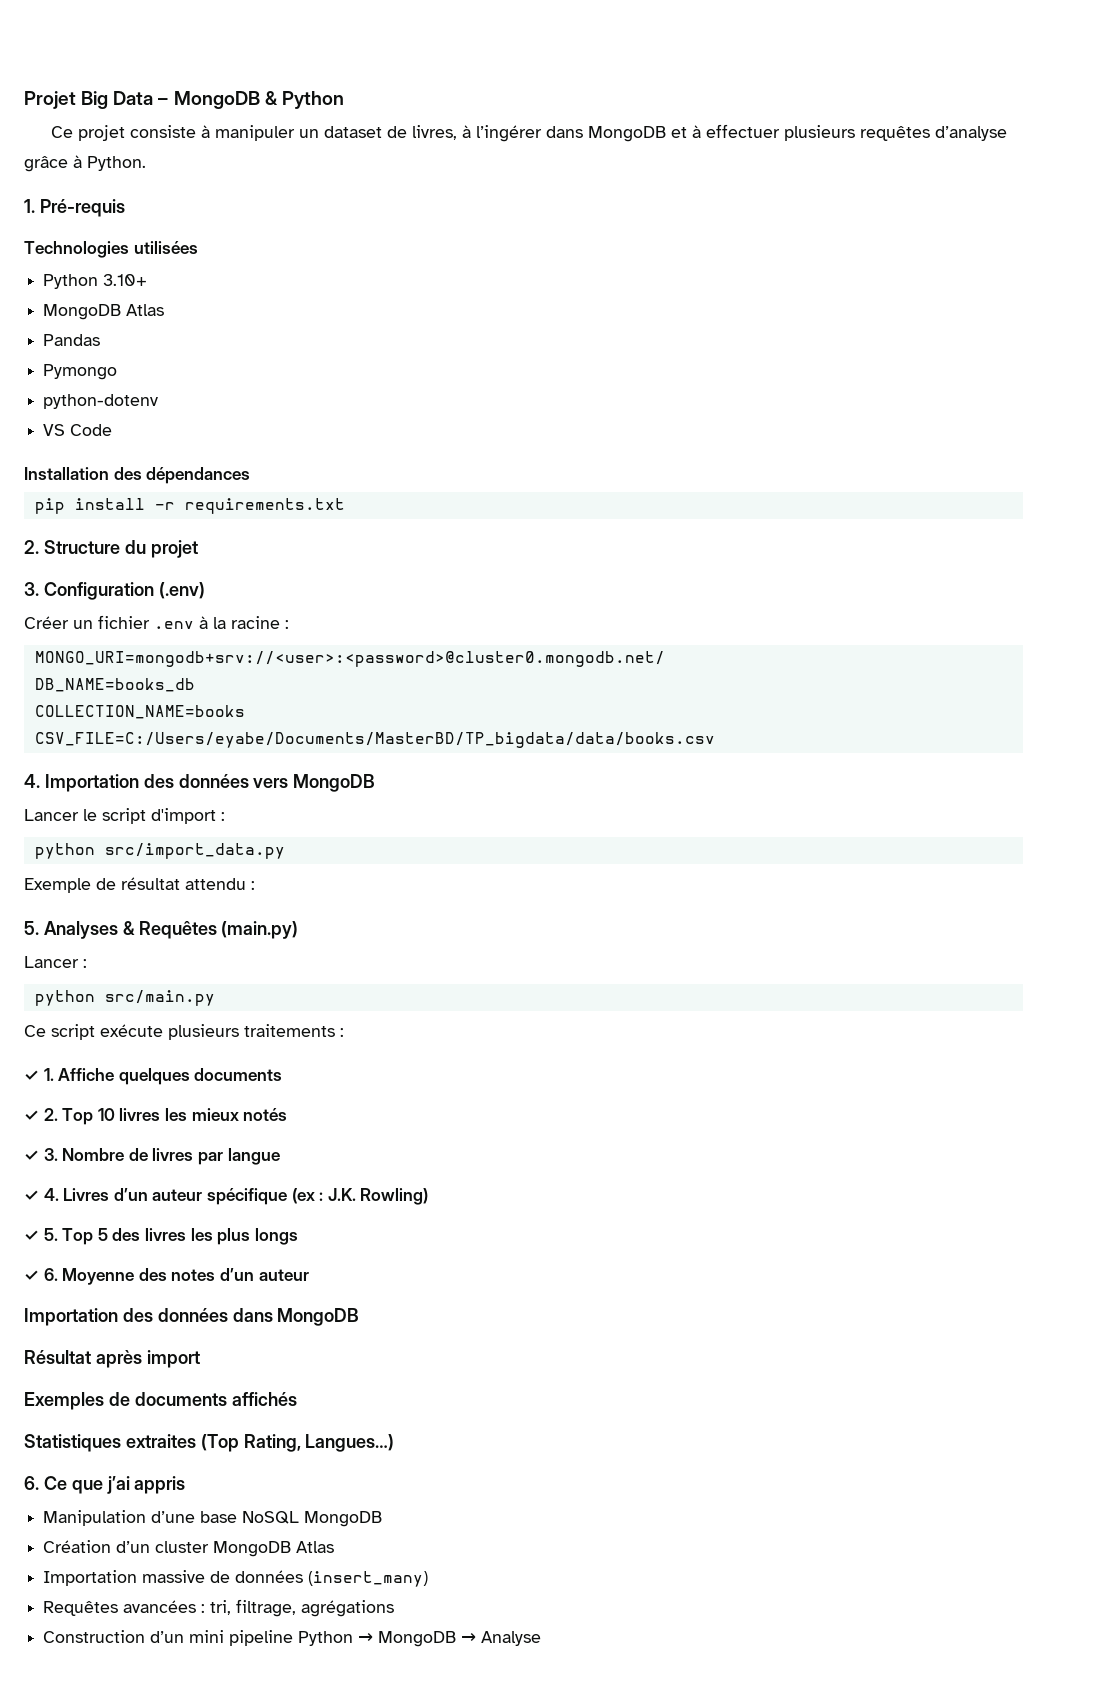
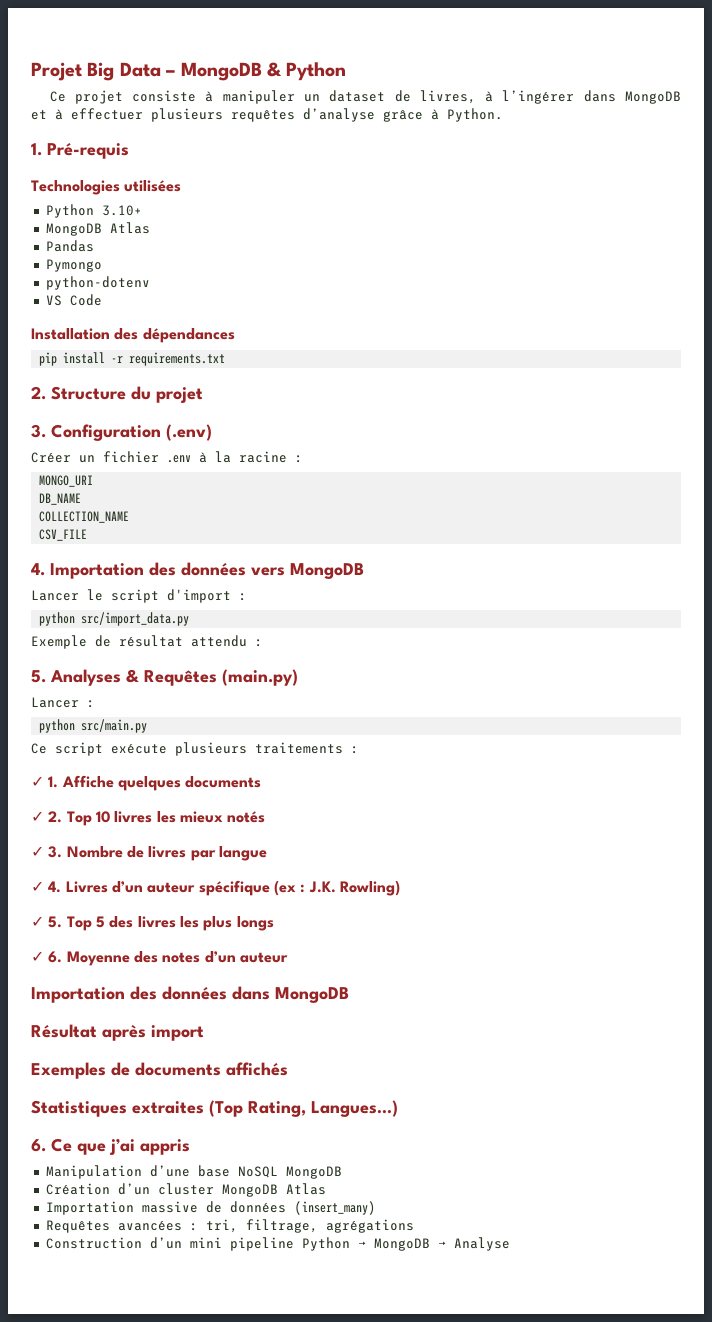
[34,651,665,667] [34,678,195,692] [34,705,245,719] [34,732,715,748] MONGO_URI=mongodb+srv://<user>:<password>@cluster0.mongodb.net/ // DB_NAME=books_db // COLLECTION_NAME=books // CSV_FILE=C:/Users/eyabe/Documents/MasterBD/TP_bigdata/data/books.csv -> [39,475,94,487] [39,493,82,505] [39,511,130,523] [39,529,88,541] MONGO_URI // DB_NAME // COLLECTION_NAME // CSV_FILE

